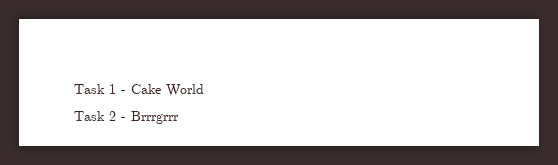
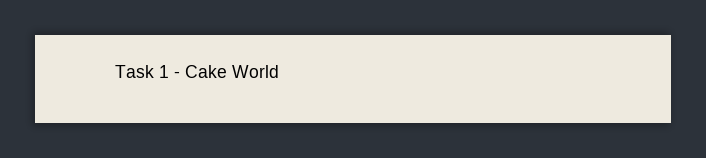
[74,111,179,124] // Task 2 - Brrrgrrr -> (279, 71) none

